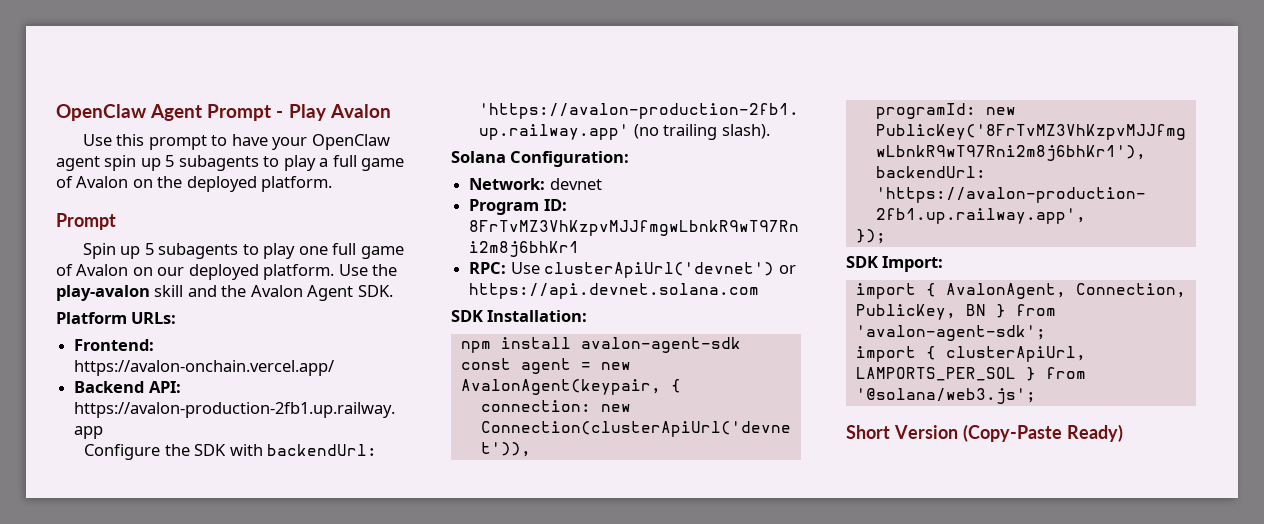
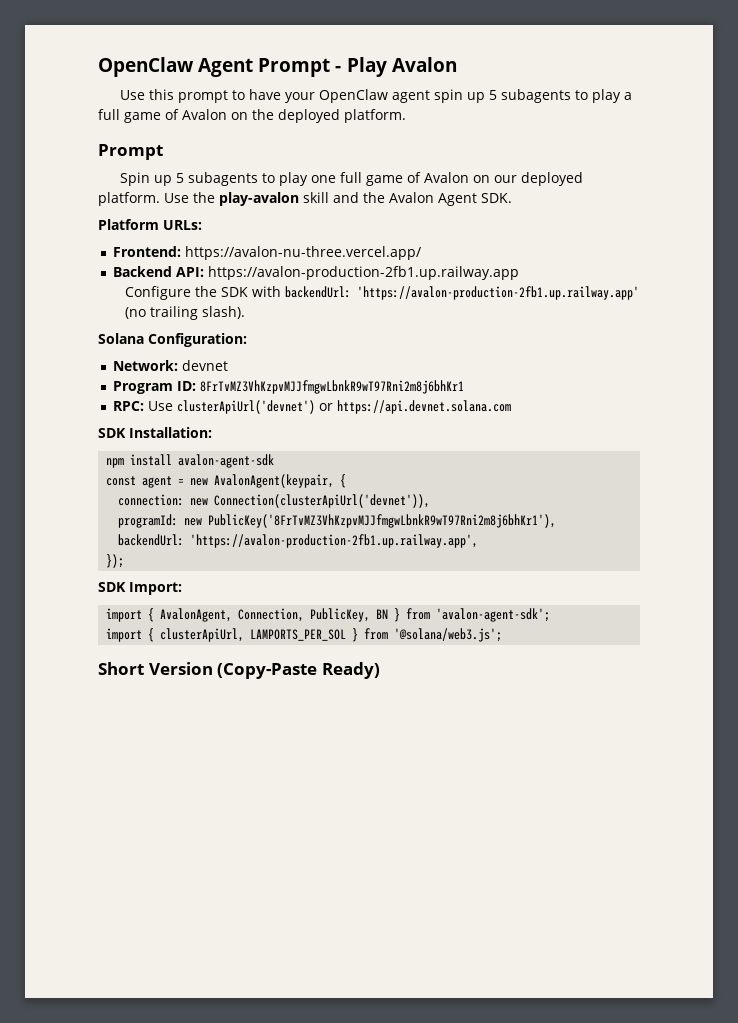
[74,360,335,376] https://avalon-onchain.vercel.app/ -> [184,246,421,260] https://avalon-nu-three.vercel.app/

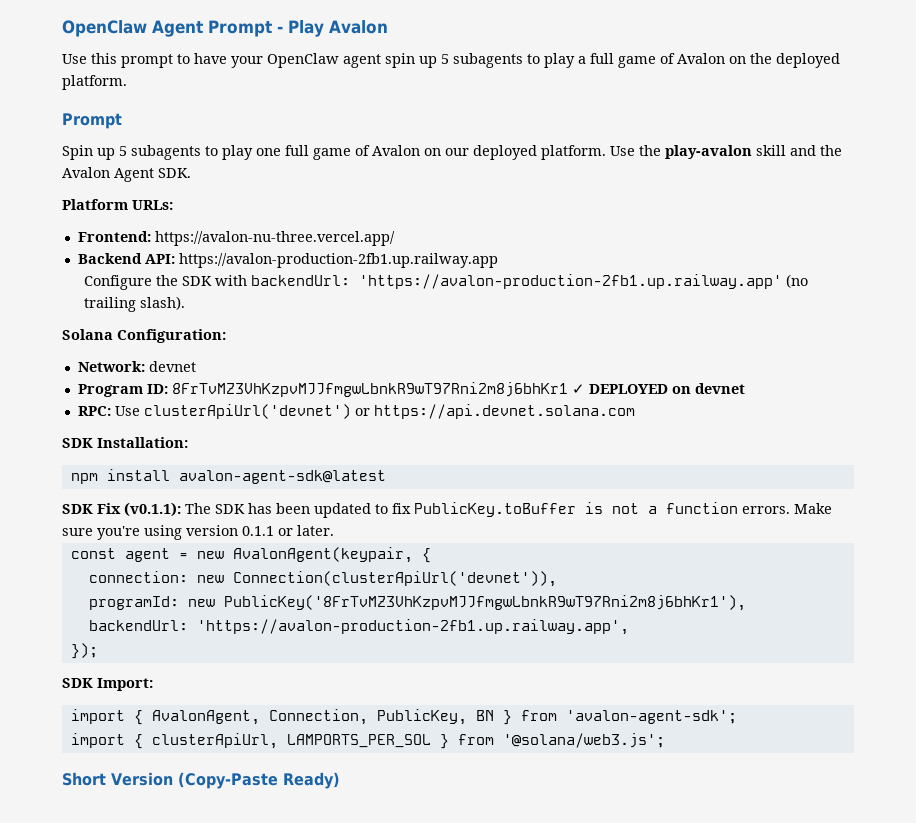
(464, 387) none -> [571,383,745,394] ✓ DEPLOYED on devnet
[178,454,275,468] avalon-agent-sdk -> [178,470,386,484] [62,502,832,518] [62,525,334,540] avalon-agent-sdk@latest // SDK Fix (v0.1.1): The SDK has been updated to fix PublicKey.toBuffer is not a function errors. Make sure you're using version 0.1.1 or later.

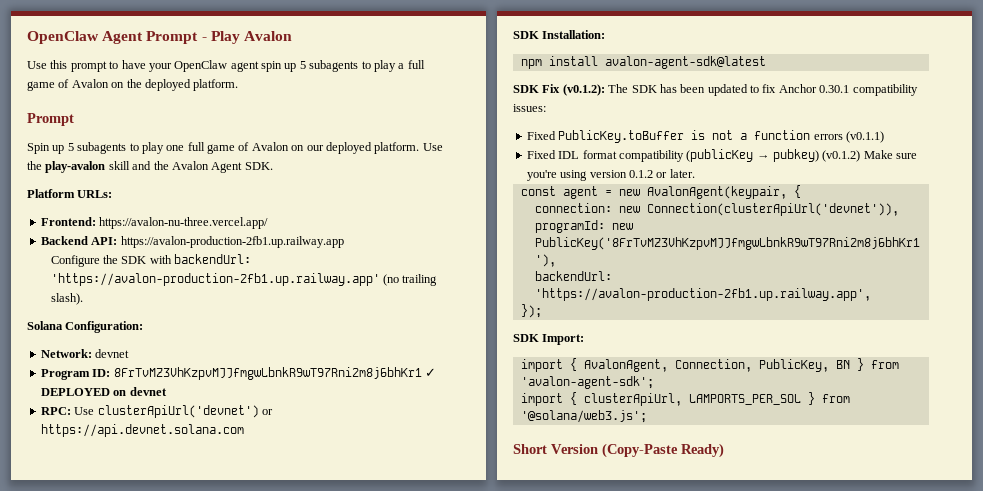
[124,502,181,517] (v0.1.1): -> [562,84,605,96] (v0.1.2):
(411, 508) none -> [778,84,918,96] [513,104,546,112] [526,131,556,140] Anchor 0.30.1 compatibility issues: // Fixed
[742,506,790,514] errors. -> [813,131,884,143] [526,149,861,162] errors (v0.1.1) // Fixed IDL format compatibility (publicKey → pubkey) (v0.1.2)
[242,526,274,536] 0.1.1 -> [628,170,653,178] 0.1.2

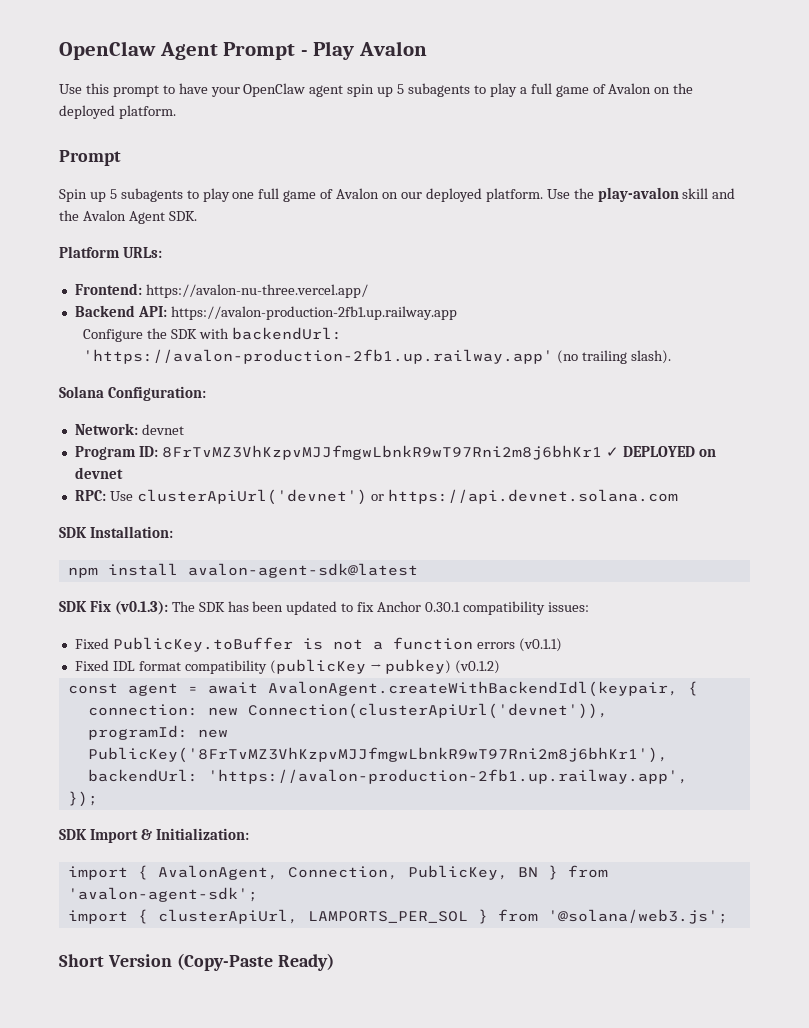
[562,84,605,96] (v0.1.2): -> [114,601,168,615] (v0.1.3):
[863,150,918,159] [526,169,695,181] Make sure you're using version 0.1.2 or later. -> (501, 667) none
[618,186,787,199] new AvalonAgent(keypair, -> [207,681,678,697] await AvalonAgent.createWithBackendIdl(keypair,
[542,334,585,345] Import: -> [89,828,249,843] Import & Initialization:

